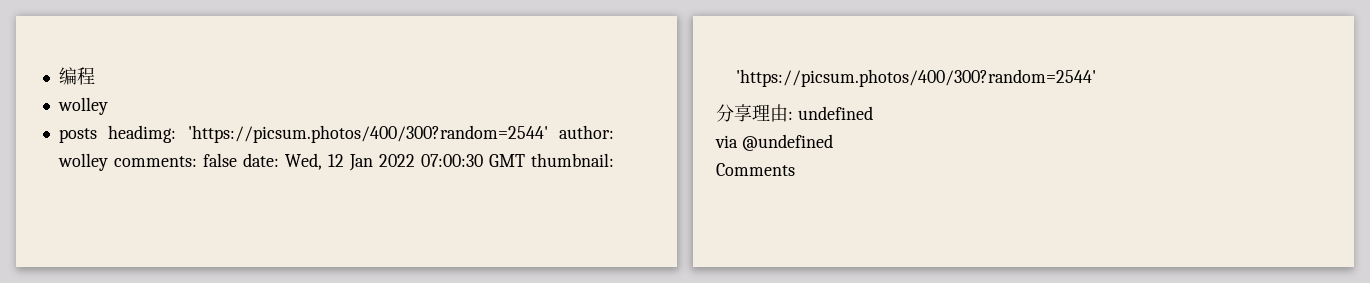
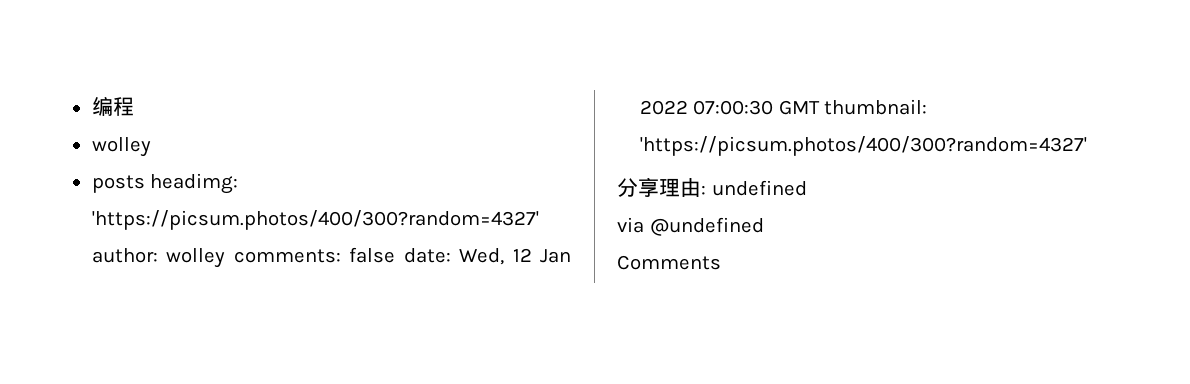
[187,125,548,143] 'https://picsum.photos/400/300?random=2544' -> [91,210,539,230] 'https://picsum.photos/400/300?random=4327'
[735,69,1096,87] 'https://picsum.photos/400/300?random=2544' -> [639,136,1087,156] 'https://picsum.photos/400/300?random=4327'

